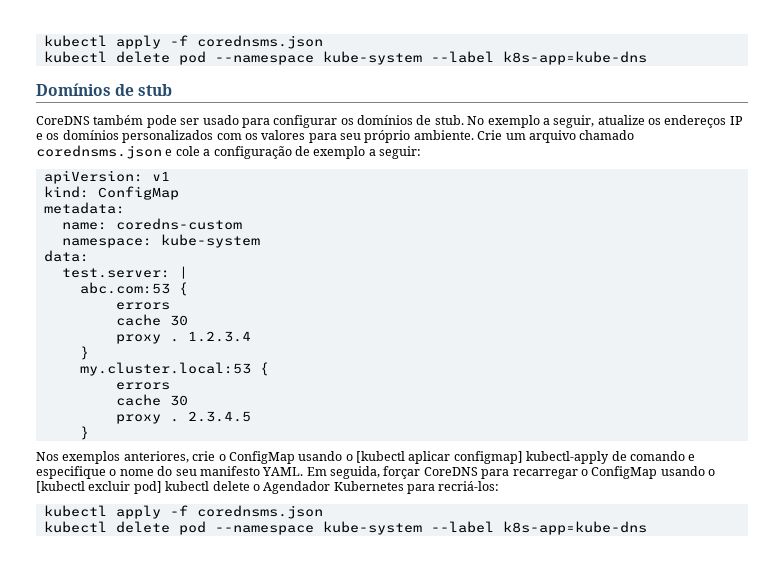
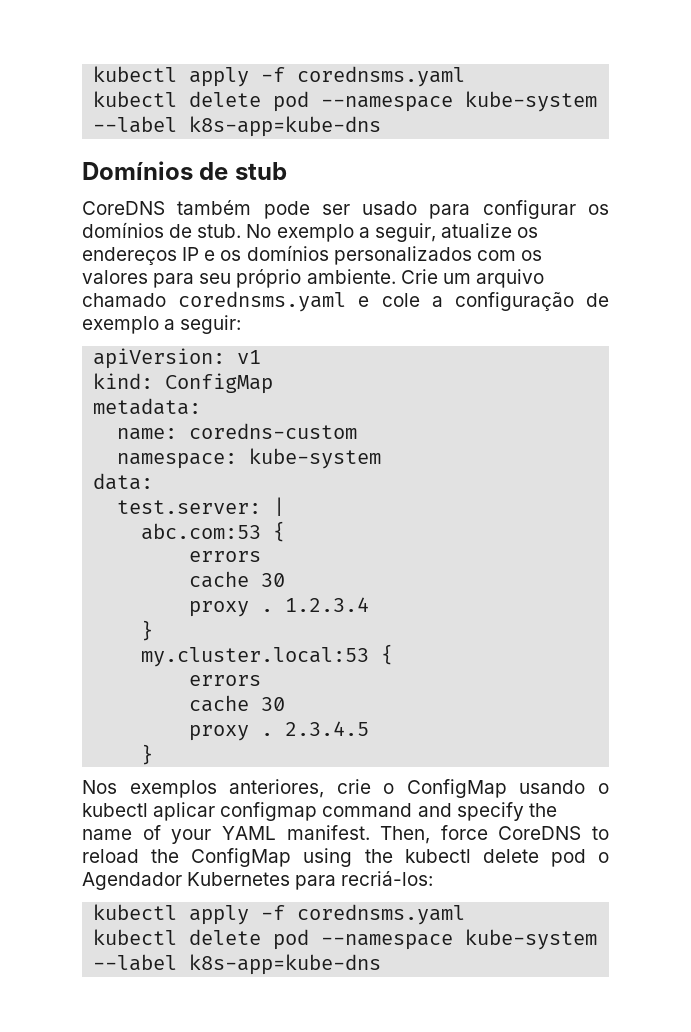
[43,35,323,49] kubectl apply -f corednsms.json -> [93,66,466,87] kubectl apply -f corednsms.yaml
[36,145,162,159] corednsms.json -> [178,291,347,312] corednsms.yaml
[356,451,696,464] [36,466,715,479] [36,481,250,494] [kubectl aplicar configmap] kubectl-apply de comando e especifique o nome do seu manifesto YAML. Em seguida, forçar CoreDNS para recarregar o ConfigMap usando o [kubectl excluir pod] kubectl delete -> [82,802,557,821] [82,825,609,844] [82,848,586,867] kubectl aplicar configmap command and specify the name of your YAML manifest. Then, force CoreDNS to reload the ConfigMap using the kubectl delete pod
[196,505,323,519] corednsms.json -> [297,904,466,925] corednsms.yaml

